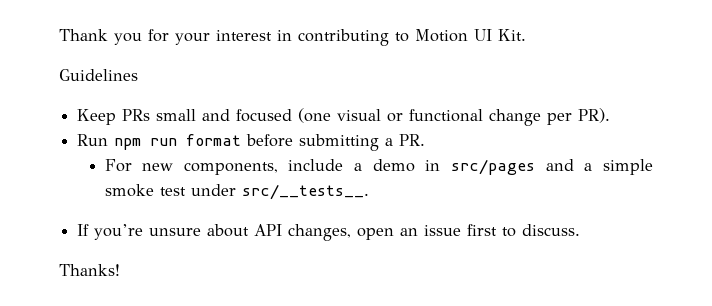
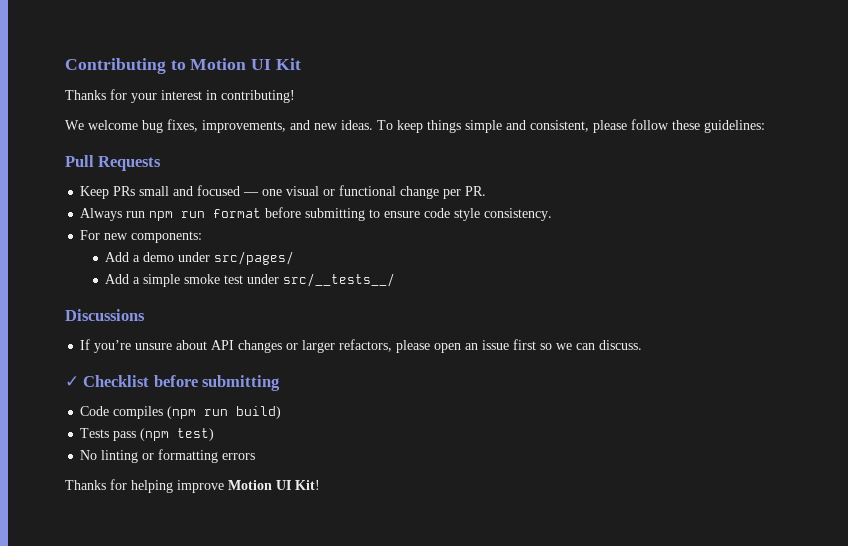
[59,29,526,46] [59,69,138,81] Thank you for your interest in contributing to Motion UI Kit. // Guidelines -> [65,58,301,74] [65,89,295,103] [65,119,765,133] [65,155,162,171] Contributing to Motion UI Kit // Thanks for your interest in contributing! // We welcome bug fixes, improvements, and new ideas. To keep things simple and consistent, please follow these guidelines: // Pull Requests
[298,108,332,123] (one -> [243,189,283,196] — one
[578,108,611,123] [77,134,109,146] PR). // Run -> [465,186,487,196] [80,208,146,221] PR. // Always run
[385,134,426,146] [104,159,574,175] a PR. // For new components, include a demo in src/pages and -> [369,208,553,221] [80,230,203,243] [105,251,295,265] [105,274,130,284] to ensure code style consistency. // For new components: // Add a demo under src/pages/ // Add
[241,184,369,200] src/__tests__. -> [283,273,396,287] [65,309,145,321] src/__tests__/ // Discussions
[288,224,581,241] [59,264,120,276] changes, open an issue first to discuss. // Thanks! -> [238,339,643,353] [65,375,281,391] [80,406,282,419] [80,428,215,441] [80,449,256,463] [65,479,320,493] changes or larger refactors, please open an issue first so we can discuss. // ✓ Checklist before submitting // Code compiles (npm run build) // Tests pass (npm test) // No linting or formatting errors // Thanks for helping improve Motion UI Kit!

